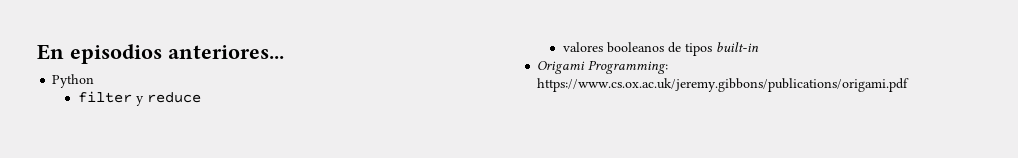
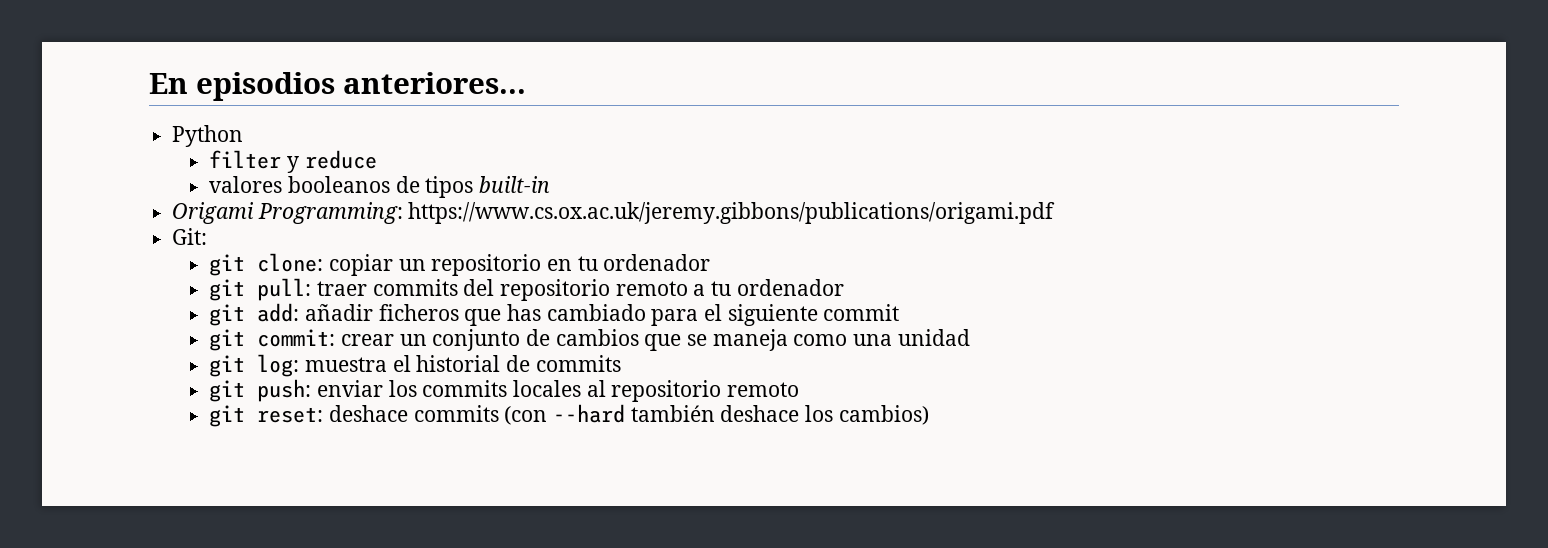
(910, 85) none -> [172,228,208,245] [209,253,711,276] [209,278,844,301] [209,303,900,326] [209,329,970,351] [209,354,621,377] [209,379,800,402] [209,404,929,427] // Git: // git clone: copiar un repositorio en tu ordenador // git pull: traer commits del repositorio remoto a tu ordenador // git add: añadir ficheros que has cambiado para el siguiente commit // git commit: crear un conjunto de cambios que se maneja como una unidad // git log: muestra el historial de commits // git push: enviar los commits locales al repositorio remoto // git reset: deshace commits (con --hard también deshace los cambios)

